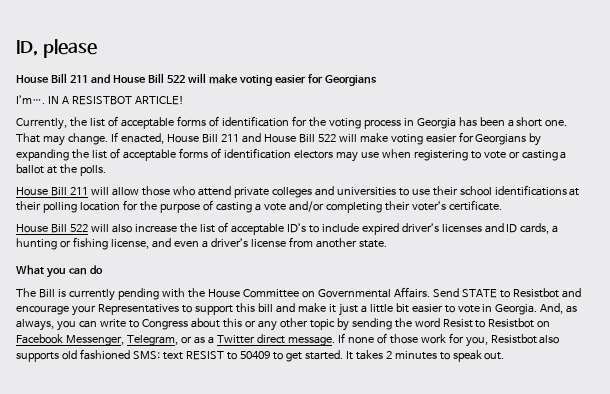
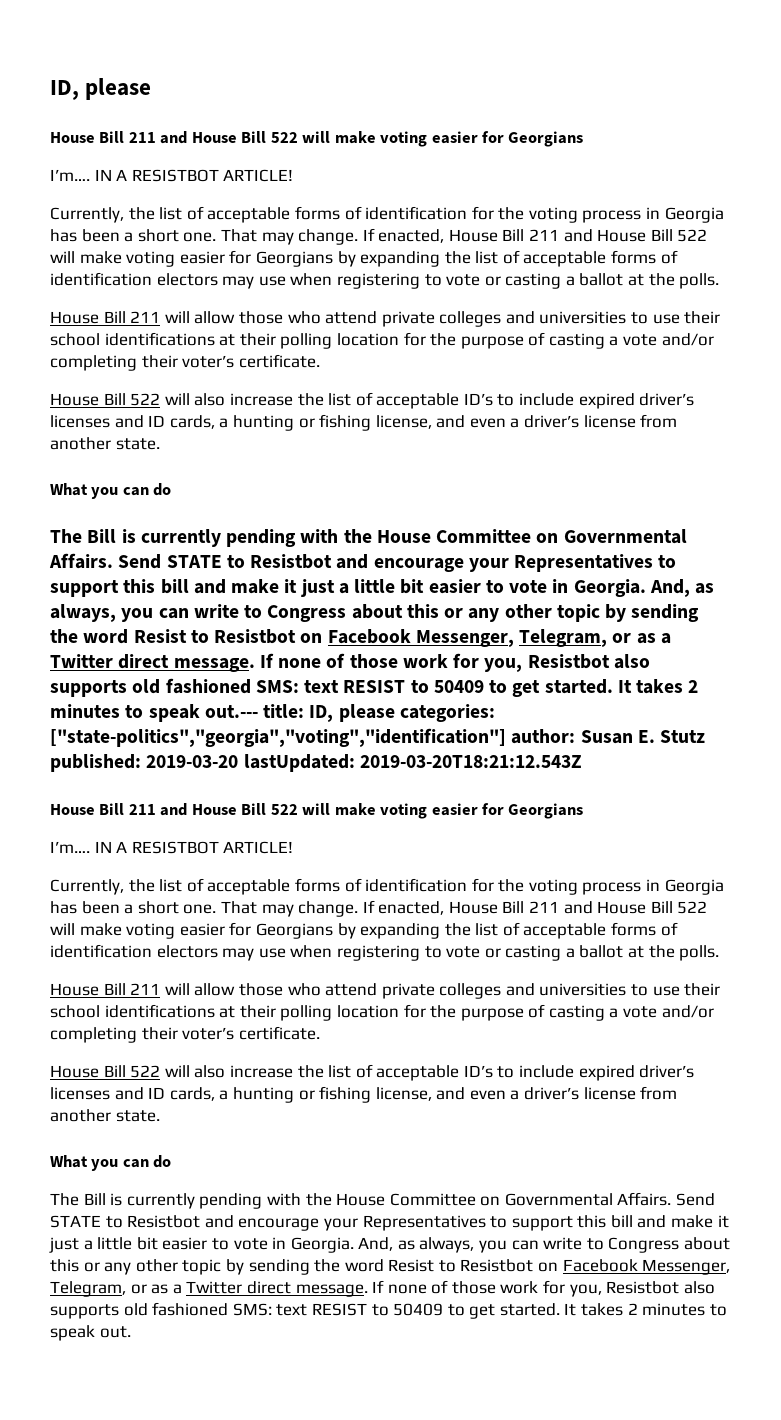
(103, 269) none -> [50,529,687,547] [49,553,677,572] [50,579,715,597] [50,604,700,622] [50,629,671,647] [50,653,650,672] [50,678,699,697] [50,704,495,722] [50,728,706,747] [50,754,582,772] [50,803,584,819] [50,841,294,854] [50,878,724,895] [50,900,708,917] [50,922,678,939] [50,944,720,961] [50,983,721,999] [50,1004,714,1021] [50,1026,320,1043] [50,1064,695,1081] [50,1086,678,1103] [50,1109,160,1122] [50,1155,172,1171] // The Bill is currently pending with the House Committee on Governmental Affairs. Send STATE to Resistbot and encourage your Representatives to support this bill and make it just a little bit easier to vote in Georgia. And, as always, you can write to Congress about this or any other topic by sending the word Resist to Resistbot on Facebook Messenger, Telegram, or as a Twitter direct message. If none of those work for you, Resistbot also supports old fashioned SMS: text RESIST to 50409 to get started. It takes 2 minutes to speak out.--- title: ID, please categories: ["state-politics","georgia","voting","identification"] author: Susan E. Stutz published: 2019-03-20 lastUpdated: 2019-03-20T18:21:12.543Z // House Bill 211 and House Bill 522 will make voting easier for Georgians // I’m…. IN A RESISTBOT ARTICLE! // Currently, the list of acceptable forms of identification for the voting process in Georgia has been a short one. That may change. If enacted, House Bill 211 and House Bill 522 will make voting easier for Georgians by expanding the list of acceptable forms of identification electors may use when registering to vote or casting a ballot at the polls. // House Bill 211 will allow those who attend private colleges and universities to use their school identifications at their polling location for the purpose of casting a vote and/or completing their voter’s certificate. // House Bill 522 will also increase the list of acceptable ID’s to include expired driver’s licenses and ID cards, a hunting or fishing license, and even a driver’s license from another state. // What you can do

